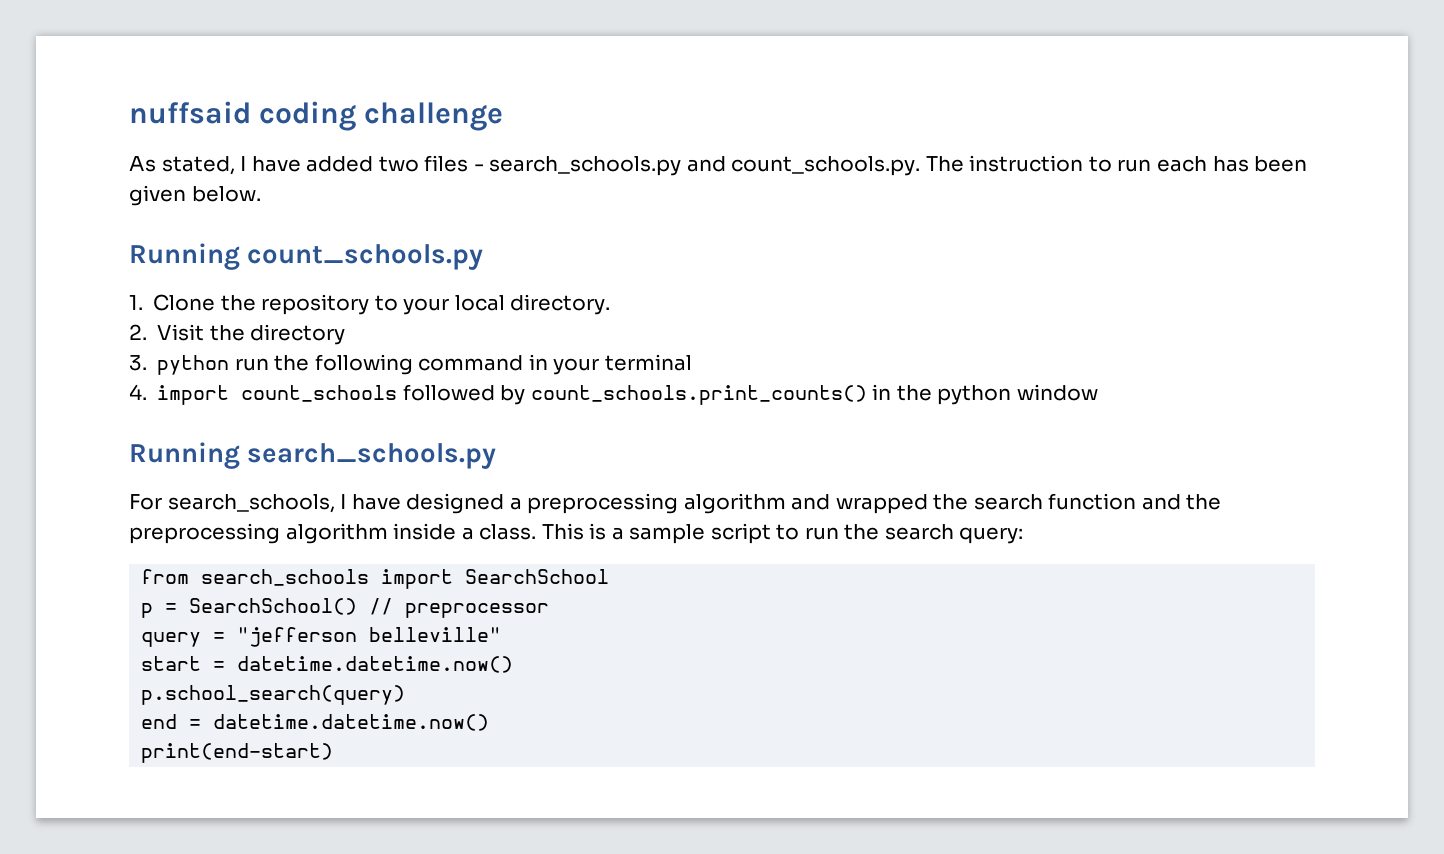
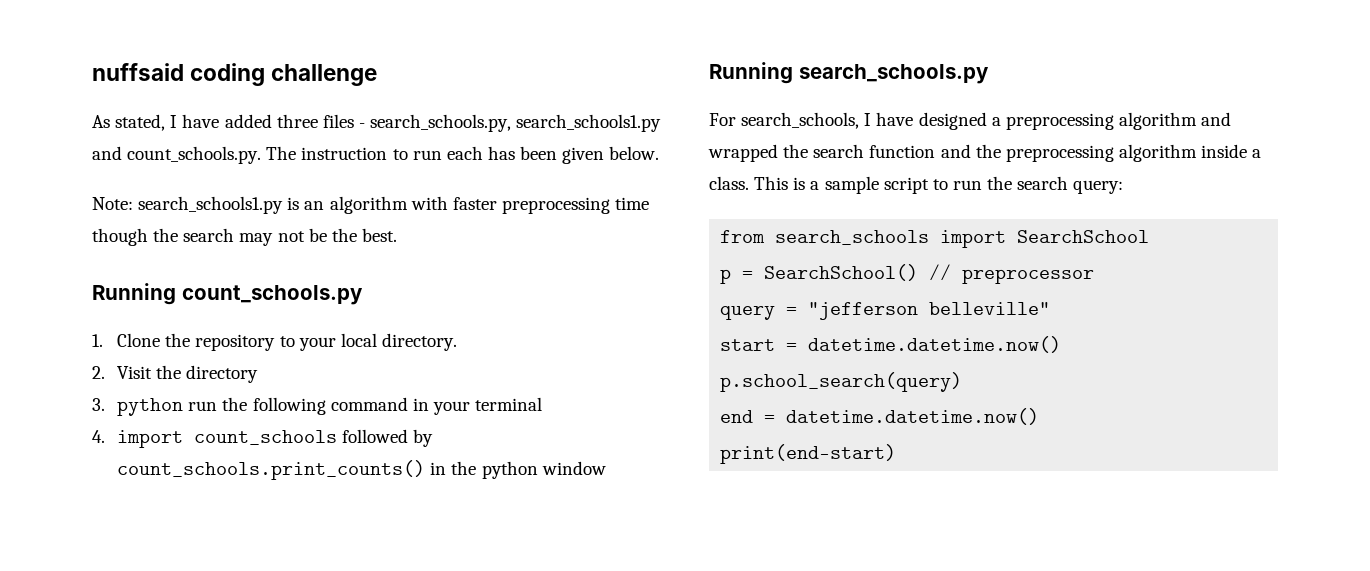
[378,156,419,172] two -> [276,114,318,128] three
[489,156,682,176] search_schools.py -> [370,114,662,132] search_schools.py, search_schools1.py
(261, 194) none -> [92,196,650,214] [92,228,397,246] // Note: search_schools1.py is an algorithm with faster preprocessing time though the search may not be the best.

